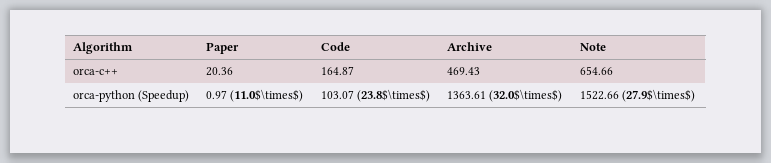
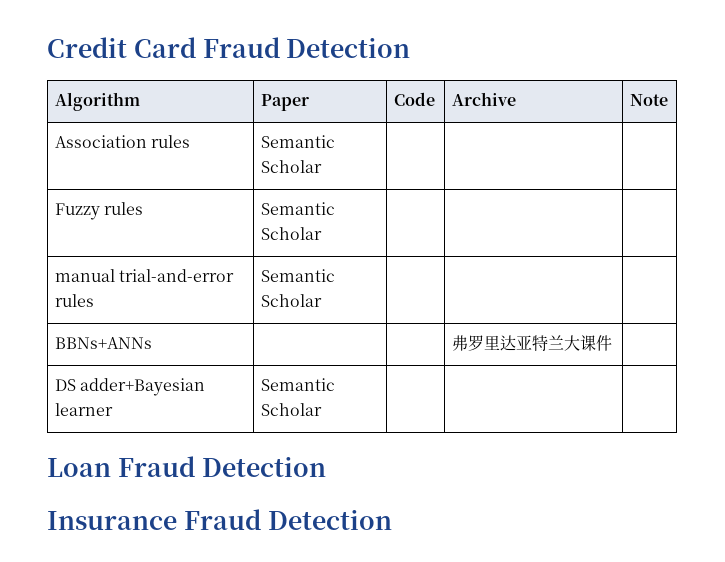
(72, 48) none -> [47,37,411,58] Credit Card Fraud Detection //
[72,68,118,75] [205,67,233,76] [320,66,354,75] [446,67,480,75] [579,66,613,75] [72,90,190,102] [205,89,304,102] [320,89,431,102] [446,89,563,102] [579,89,696,102] orca-c++ | 20.36 | 164.87 | 469.43 | 654.66 // orca-python (Speedup) | 0.97 (11.0$\times$) | 103.07 (23.8$\times$) | 1363.61 (32.0$\times$) | 1522.66 (27.9$\times$) -> [54,135,191,148] [260,135,335,148] [260,160,322,173] [54,202,144,220] [260,202,335,215] [260,227,322,240] [54,269,235,282] [54,294,94,307] [260,269,335,282] [260,294,322,307] [54,337,152,349] [451,335,612,352] [54,378,206,396] [54,403,113,416] [260,378,335,391] [260,403,322,416] [47,456,326,477] [47,509,392,530] Association rules | Semantic Scholar | | | // Fuzzy rules | Semantic Scholar | | | // manual trial-and-error rules | Semantic Scholar | | | // BBNs+ANNs | | | 弗罗里达亚特兰大课件 | // DS adder+Bayesian learner | Semantic Scholar | | | // Loan Fraud Detection // Insurance Fraud Detection

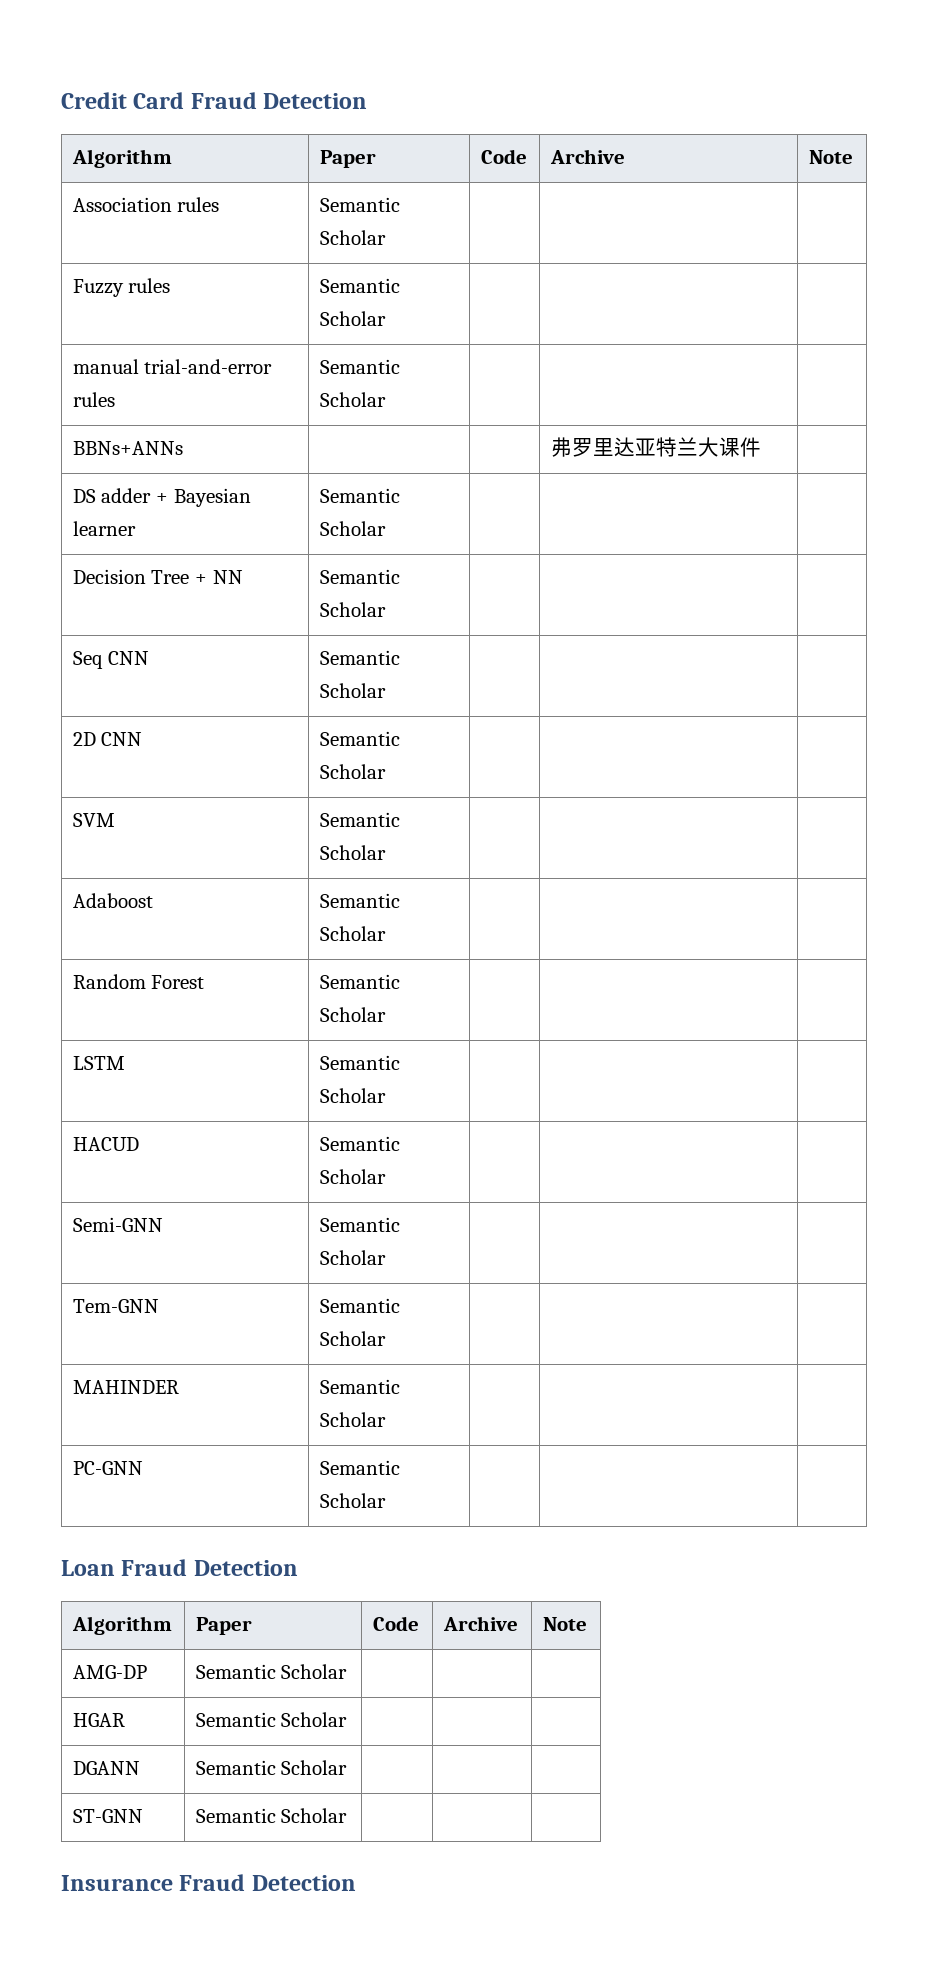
[80,378,206,396] adder+Bayesian -> [101,488,251,507] adder + Bayesian
[47,456,326,477] // Loan Fraud Detection -> [72,569,243,584] [319,569,400,584] [319,602,386,617] [72,651,150,669] [319,650,400,665] [319,683,386,698] [72,732,143,746] [319,731,400,746] [319,764,386,779] [72,813,115,827] [319,812,400,827] [319,845,386,860] [72,893,153,908] [319,893,400,908] [319,926,386,941] [72,974,205,989] [319,974,400,989] [319,1007,386,1022] [72,1056,125,1070] [319,1055,400,1070] [319,1088,386,1103] [72,1137,139,1151] [319,1136,400,1151] [319,1169,386,1184] [72,1217,163,1232] [319,1217,400,1232] [319,1250,386,1265] [72,1299,159,1313] [319,1298,400,1313] [319,1331,386,1346] [72,1380,179,1394] [319,1379,400,1394] [319,1412,386,1427] [72,1461,143,1475] [319,1460,400,1475] [319,1493,386,1508] [61,1559,298,1576] [71,1616,172,1635] [195,1617,252,1635] [372,1616,419,1631] [442,1616,518,1631] [542,1617,587,1631] [72,1665,147,1679] [195,1664,348,1679] [72,1713,125,1727] [195,1712,348,1727] [72,1761,140,1775] [195,1760,348,1775] [72,1809,143,1823] [195,1808,348,1823] // Decision Tree + NN | Semantic Scholar | | | // Seq CNN | Semantic Scholar | | | // 2D CNN | Semantic Scholar | | | // SVM | Semantic Scholar | | | // Adaboost | Semantic Scholar | | | // Random Forest | Semantic Scholar | | | // LSTM | Semantic Scholar | | | // HACUD | Semantic Scholar | | | // Semi-GNN | Semantic Scholar | | | // Tem-GNN | Semantic Scholar | | | // MAHINDER | Semantic Scholar | | | // PC-GNN | Semantic Scholar | | | // Loan Fraud Detection // Algorithm | Paper | Code | Archive | Note // AMG-DP | Semantic Scholar | | | // HGAR | Semantic Scholar | | | // DGANN | Semantic Scholar | | | // ST-GNN | Semantic Scholar | | |

